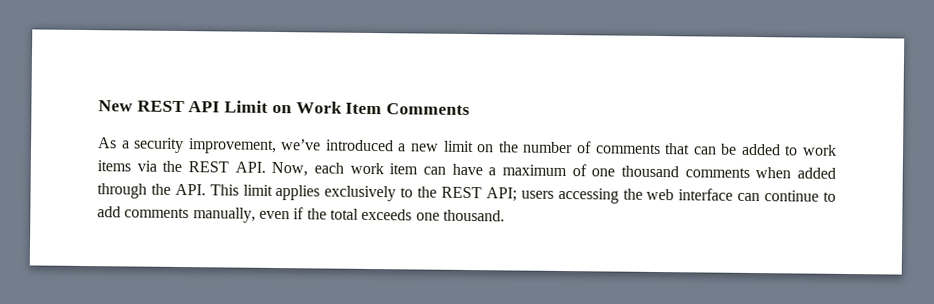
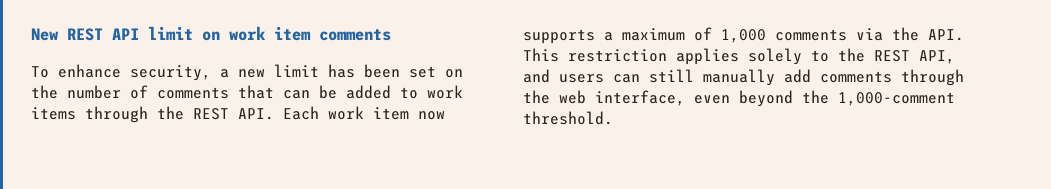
[224,100,471,116] [98,137,474,154] Limit on Work Item Comments // As a security improvement, we’ve introduced a new limit -> [148,26,391,41] [31,64,436,81] limit on work item comments // To enhance security, a new limit has been set
[136,160,157,172] via -> [85,106,148,123] through
[271,161,836,179] [97,183,837,204] [97,206,505,223] Now, each work item can have a maximum of one thousand comments when added through the API. This limit applies exclusively to the REST API; users accessing the web interface can continue to add comments manually, even if the total exceeds one thousand. -> [283,106,445,120] [523,27,964,44] [523,48,955,65] [523,69,964,86] [523,90,955,107] [523,111,613,125] Each work item now supports a maximum of 1,000 comments via the API. This restriction applies solely to the REST API, and users can still manually add comments through the web interface, even beyond the 1,000-comment threshold.

